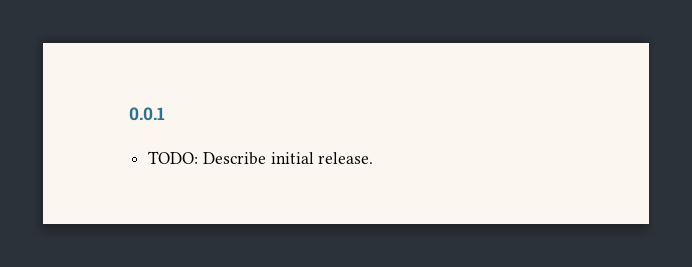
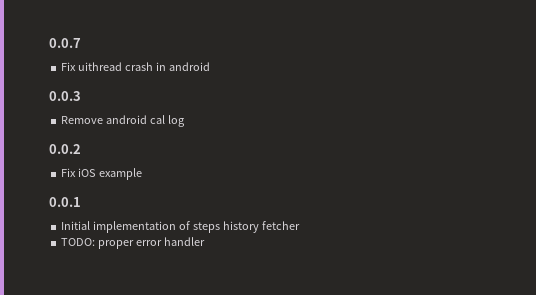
[129,107,165,121] [148,151,374,165] 0.0.1 // TODO: Describe initial release. -> [49,38,81,48] [61,62,210,71] [49,91,81,101] [61,115,186,127] [49,144,81,154] [61,168,143,180] [49,197,81,207] [61,221,300,233] [61,237,206,249] 0.0.7 // Fix uithread crash in android // 0.0.3 // Remove android cal log // 0.0.2 // Fix iOS example // 0.0.1 // Initial implementation of steps history fetcher // TODO: proper error handler

